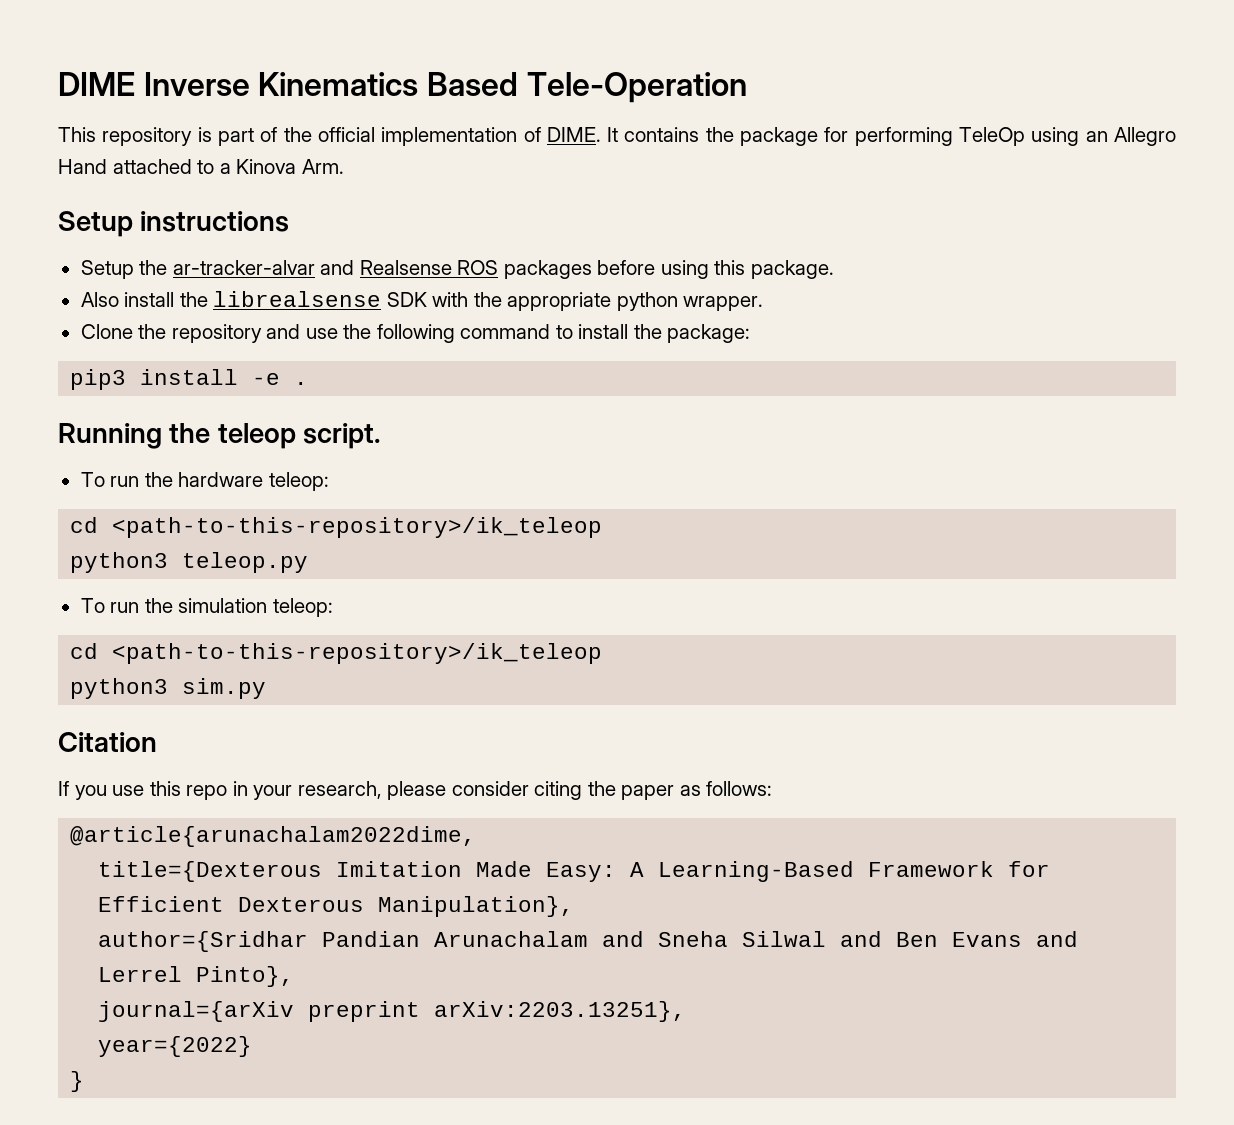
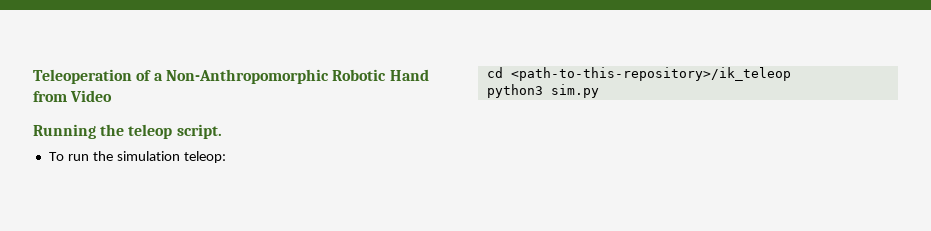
[58,72,747,103] [58,127,1176,146] [58,159,344,174] [58,211,290,237] [80,260,834,279] [80,291,764,311] [80,324,751,343] [70,369,309,390] [58,423,382,449] [80,472,329,491] [70,517,603,538] [70,552,309,573] DIME Inverse Kinematics Based Tele-Operation // This repository is part of the official implementation of DIME. It contains the package for performing TeleOp using an Allegro Hand attached to a Kinova Arm. // Setup instructions // Setup the ar-tracker-alvar and Realsense ROS packages before using this package. // Also install the librealsense SDK with the appropriate python wrapper. // Clone the repository and use the following command to install the package: // pip3 install -e . // Running the teleop script. // To run the hardware teleop: // cd <path-to-this-repository>/ik_teleop // python3 teleop.py -> [33,69,429,84] [33,90,113,102] [33,124,222,139] Teleoperation of a Non-Anthropomorphic Robotic Hand from Video // Running the teleop script.
[58,732,157,752] [58,781,773,800] [70,826,477,847] [98,861,1051,882] [98,896,575,917] [98,931,1079,952] [98,966,295,987] [98,1001,687,1022] [98,1036,253,1057] [70,1071,85,1092] // Citation // If you use this repo in your research, please consider citing the paper as follows: // @article{arunachalam2022dime, // title={Dexterous Imitation Made Easy: A Learning-Based Framework for Efficient Dexterous Manipulation}, // author={Sridhar Pandian Arunachalam and Sneha Silwal and Ben Evans and Lerrel Pinto}, // journal={arXiv preprint arXiv:2203.13251}, // year={2022} // } -> (599, 91) none

